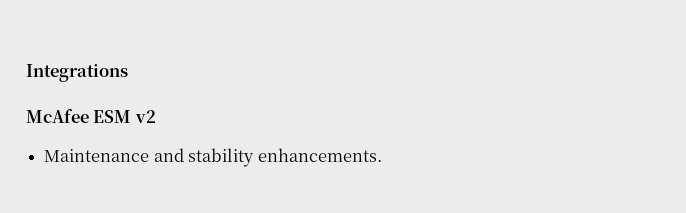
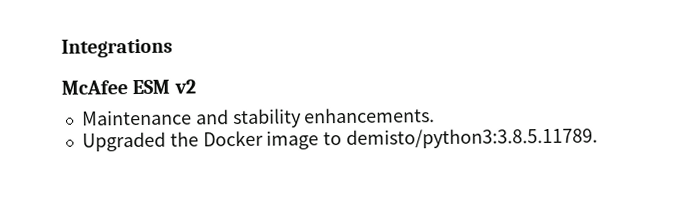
(382, 155) none -> [81,127,599,152] // Upgraded the Docker image to demisto/python3:3.8.5.11789.

